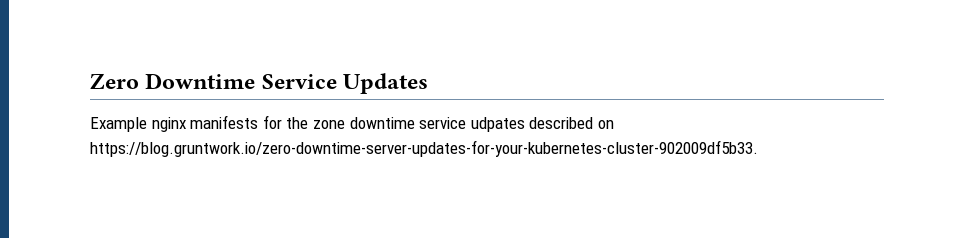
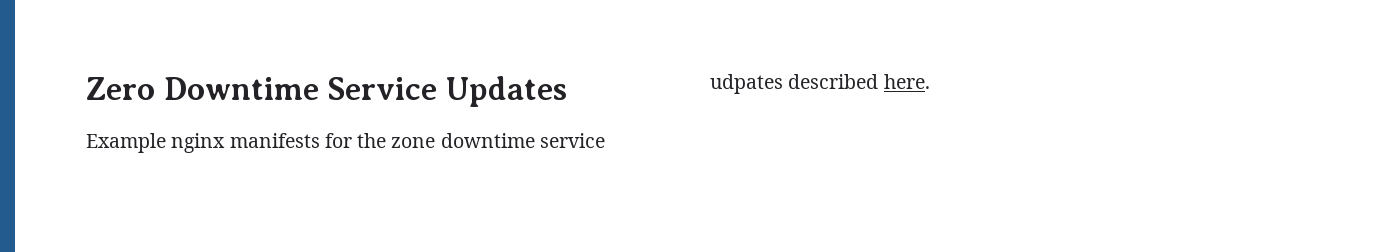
[597,120,614,129] [90,140,758,157] on https://blog.gruntwork.io/zero-downtime-server-updates-for-your-kubernetes-cluster-902009df5b33. -> [883,74,930,89] here.

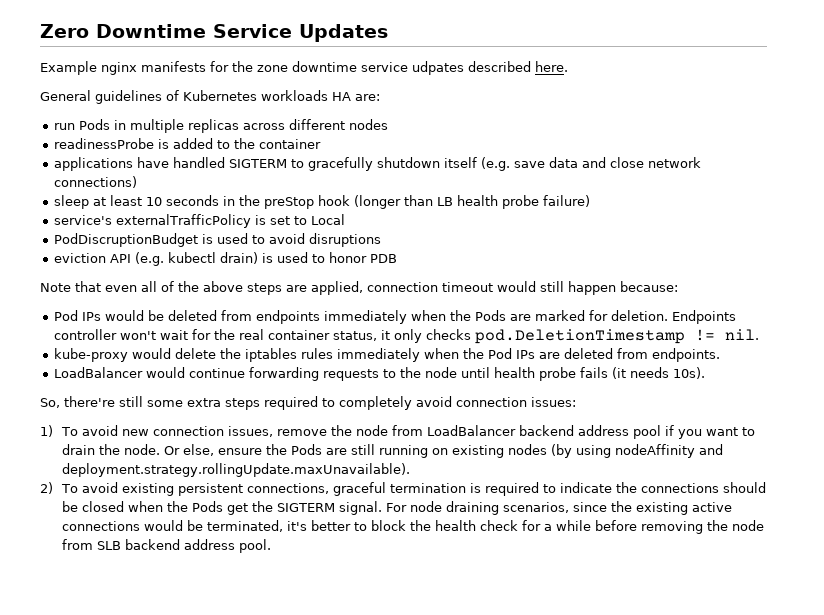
(930, 81) none -> [40,90,380,104] [54,119,389,133] [54,138,322,149] [54,157,702,171] [54,176,138,188] [54,195,591,209] [54,214,346,228] [54,233,382,247] [54,252,398,266] [40,281,678,295] [54,310,737,324] [54,329,760,344] [54,348,721,362] [54,367,706,381] [40,396,576,410] [40,425,755,439] [61,444,723,458] [61,463,410,477] [40,482,766,496] [61,501,732,515] [61,520,764,534] [61,539,271,553] // General guidelines of Kubernetes workloads HA are: // run Pods in multiple replicas across different nodes // readinessProbe is added to the container // applications have handled SIGTERM to gracefully shutdown itself (e.g. save data and close network connections) // sleep at least 10 seconds in the preStop hook (longer than LB health probe failure) // service's externalTrafficPolicy is set to Local // PodDiscruptionBudget is used to avoid disruptions // eviction API (e.g. kubectl drain) is used to honor PDB // Note that even all of the above steps are applied, connection timeout would still happen because: // Pod IPs would be deleted from endpoints immediately when the Pods are marked for deletion. Endpoints controller won't wait for the real container status, it only checks pod.DeletionTimestamp != nil. // kube-proxy would delete the iptables rules immediately when the Pod IPs are deleted from endpoints. // LoadBalancer would continue forwarding requests to the node until health probe fails (it needs 10s). // So, there're still some extra steps required to completely avoid connection issues: // 1) To avoid new connection issues, remove the node from LoadBalancer backend address pool if you want to drain the node. Or else, ensure the Pods are still running on existing nodes (by using nodeAffinity and deployment.strategy.rollingUpdate.maxUnavailable). // 2) To avoid existing persistent connections, graceful termination is required to indicate the connections should be closed when the Pods get the SIGTERM signal. For node draining scenarios, since the existing active connections would be terminated, it's better to block the health check for a while before removing the node from SLB backend address pool.

